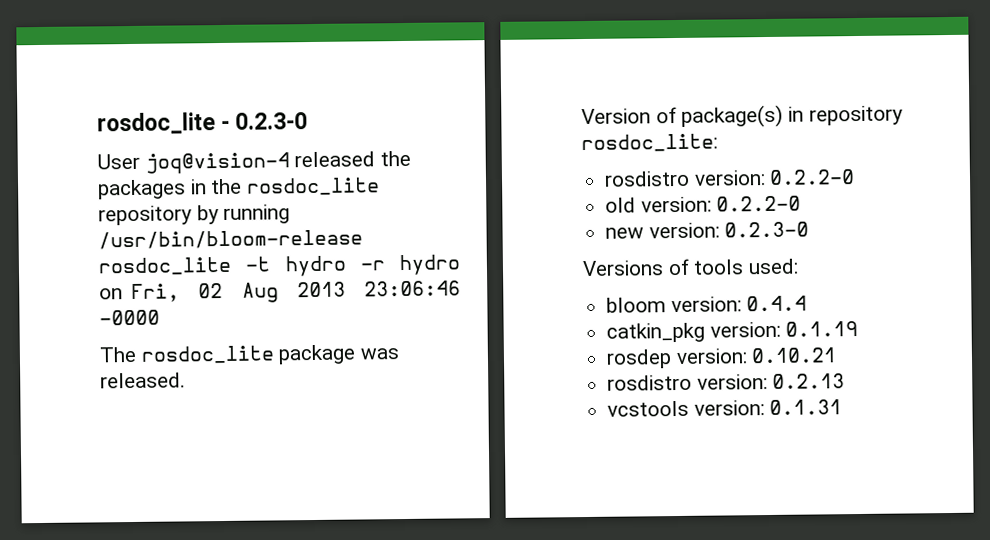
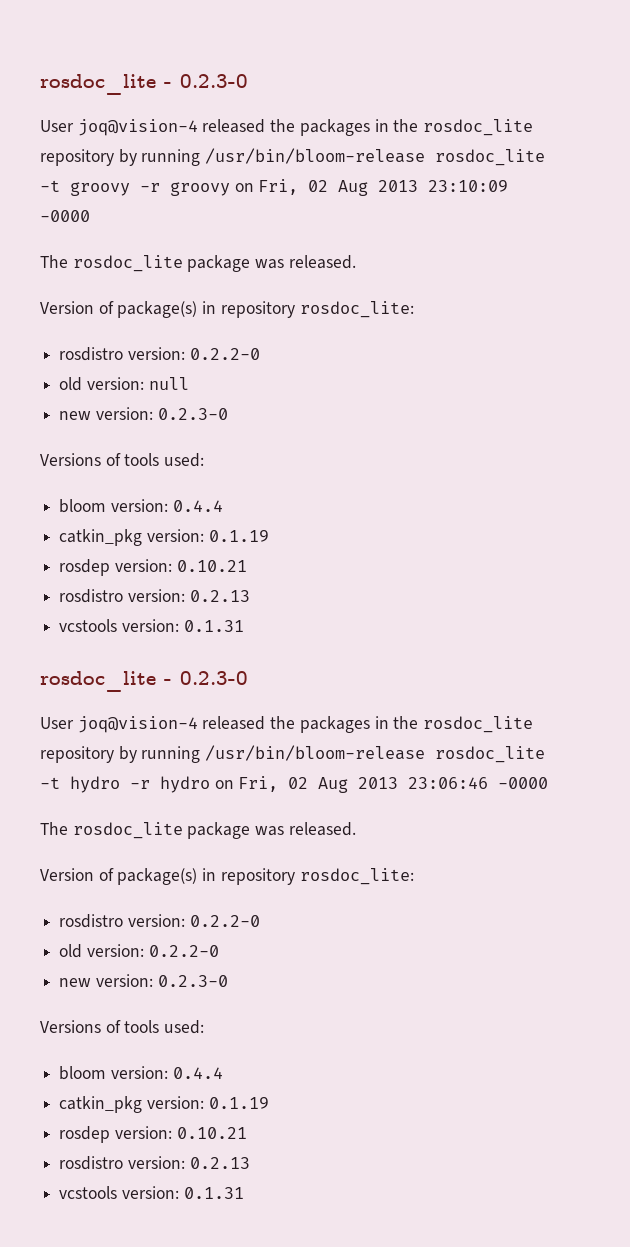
[97,112,309,135] rosdoc_lite - 0.2.3-0 -> [40,74,248,95] [40,119,534,136] [40,148,546,166] [40,179,509,196] [40,210,90,222] [40,255,356,272] [40,301,414,318] [59,347,260,361] [59,377,189,391] [59,407,228,420] [40,453,205,467] [59,499,223,513] [59,529,269,546] [59,559,247,576] [59,589,250,603] [59,619,244,632] [40,671,248,692] rosdoc_lite - 0.2.3-0 // User joq@vision-4 released the packages in the rosdoc_lite repository by running /usr/bin/bloom-release rosdoc_lite -t groovy -r groovy on Fri, 02 Aug 2013 23:10:09 -0000 // The rosdoc_lite package was released. // Version of package(s) in repository rosdoc_lite: // rosdistro version: 0.2.2-0 // old version: null // new version: 0.2.3-0 // Versions of tools used: // bloom version: 0.4.4 // catkin_pkg version: 0.1.19 // rosdep version: 0.10.21 // rosdistro version: 0.2.13 // vcstools version: 0.1.31 // rosdoc_lite - 0.2.3-0

